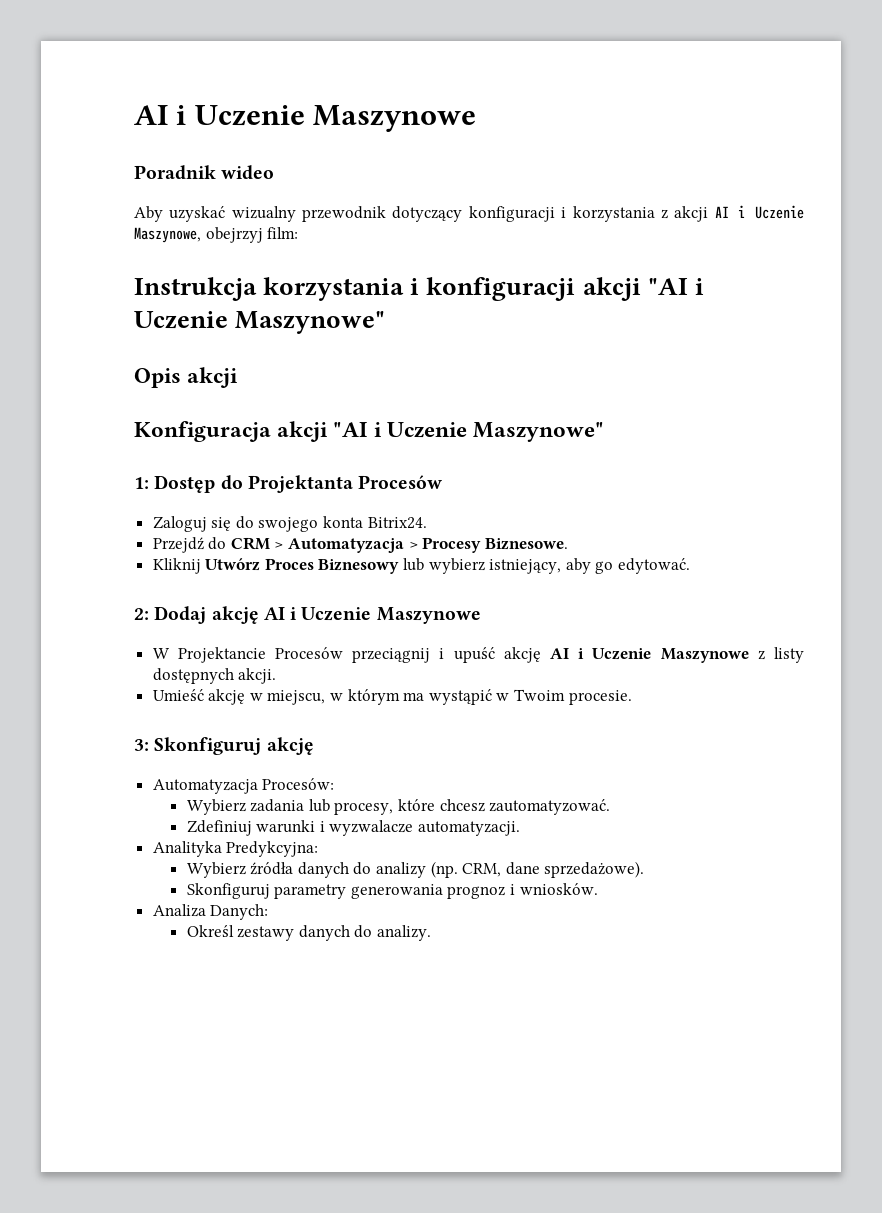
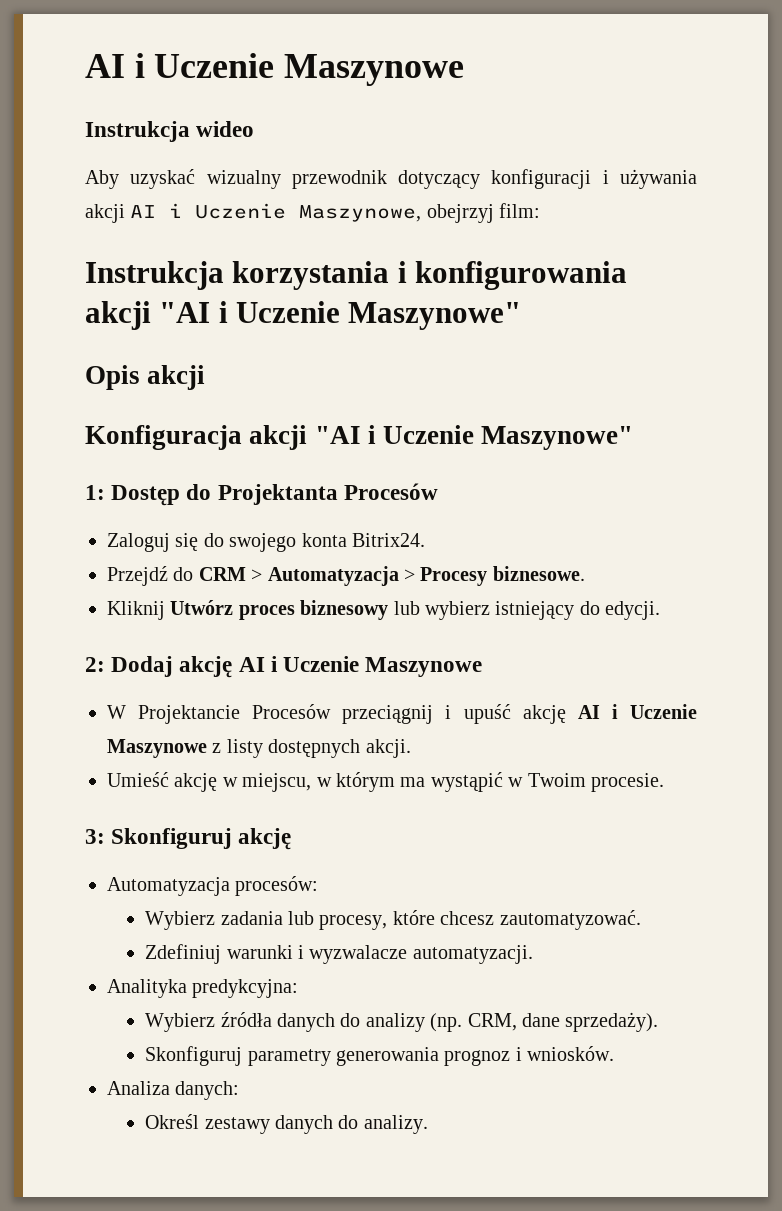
[134,105,477,132] [134,165,216,180] AI i Uczenie Maszynowe // Poradnik -> [85,53,465,86] [85,121,190,142] AI i Uczenie Maszynowe // Instrukcja
[572,206,668,222] korzystania z -> [620,169,697,189] używania
[426,277,576,301] konfiguracji -> [415,261,628,290] konfigurowania
[484,538,568,550] Biznesowe. -> [492,566,585,581] biznesowe.
[264,558,691,574] Proces Biznesowy lub wybierz istniejący, aby go edytować. -> [238,600,661,620] proces biznesowy lub wybierz istniejący do edycji.
[262,778,335,790] Procesów: -> [235,876,319,896] procesów:
[226,841,319,857] Predykcyjna: -> [192,979,299,998] predykcyjna:
[544,861,645,878] sprzedażowe). -> [565,1012,659,1032] sprzedaży).
[210,904,269,920] Danych: -> [175,1081,240,1100] danych:

